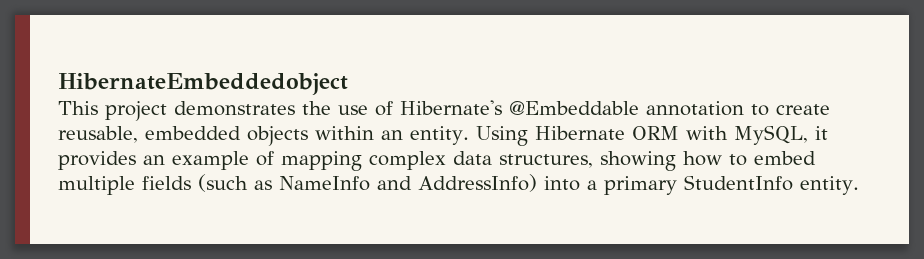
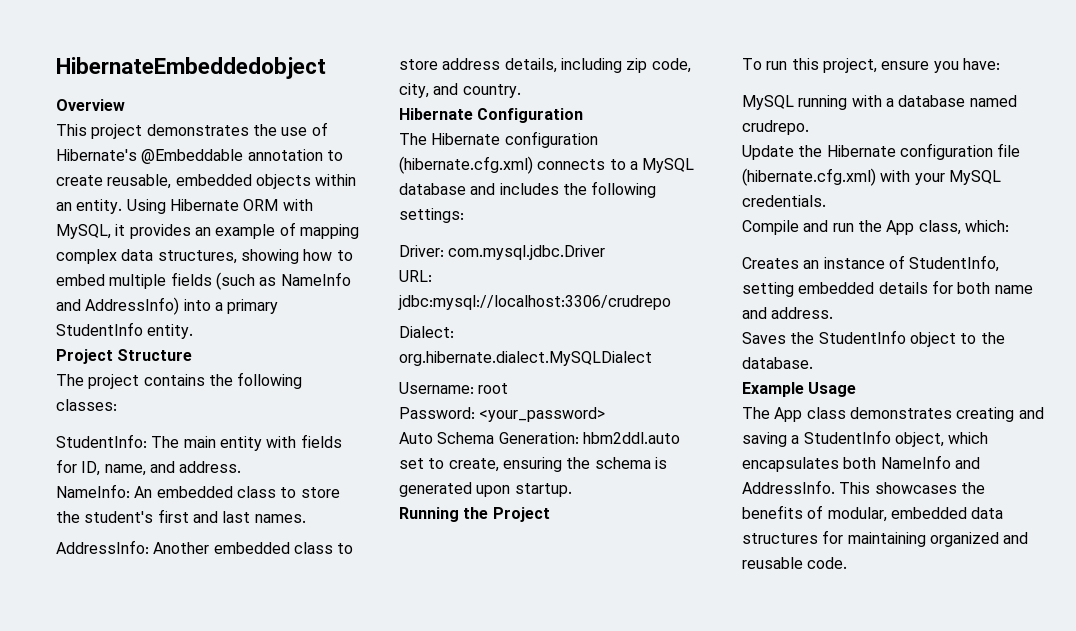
(348, 84) none -> [56,99,125,111] // Overview
(859, 185) none -> [56,349,193,364] [56,372,303,389] [56,399,117,411] [56,434,342,451] [56,459,242,476] [56,484,340,498] [56,509,306,523] [56,540,354,554] [399,58,691,73] [399,83,521,98] [399,108,584,123] [399,131,598,148] [399,156,695,174] [399,181,657,198] [399,208,464,223] [399,245,606,260] [399,270,432,282] [398,295,671,310] [399,326,454,338] [399,351,652,366] [399,382,509,394] [399,407,606,422] [399,432,680,444] [399,457,667,472] [399,482,572,497] [399,507,550,522] [742,58,1000,73] [742,95,1017,110] [742,120,809,135] [742,143,1021,160] [742,168,1001,186] [742,195,826,207] [742,220,1009,235] [742,255,1000,272] [742,280,1033,297] [742,307,834,319] [742,330,1005,347] [742,357,813,369] [742,382,857,397] [742,407,1044,422] [742,430,989,447] [742,455,980,472] [742,480,985,494] [742,505,1004,522] [742,530,1029,547] [742,557,848,569] // Project Structure // The project contains the following classes: // StudentInfo: The main entity with fields for ID, name, and address. // NameInfo: An embedded class to store the student's first and last names. // AddressInfo: Another embedded class to store address details, including zip code, city, and country. // Hibernate Configuration // The Hibernate configuration (hibernate.cfg.xml) connects to a MySQL database and includes the following settings: // Driver: com.mysql.jdbc.Driver // URL: jdbc:mysql://localhost:3306/crudrepo // Dialect: org.hibernate.dialect.MySQLDialect // Username: root // Password: <your_password> // Auto Schema Generation: hbm2ddl.auto set to create, ensuring the schema is generated upon startup. // Running the Project // To run this project, ensure you have: // MySQL running with a database named crudrepo. // Update the Hibernate configuration file (hibernate.cfg.xml) with your MySQL credentials. // Compile and run the App class, which: // Creates an instance of StudentInfo, setting embedded details for both name and address. // Saves the StudentInfo object to the database. // Example Usage // The App class demonstrates creating and saving a StudentInfo object, which encapsulates both NameInfo and AddressInfo. This showcases the benefits of modular, embedded data structures for maintaining organized and reusable code.

